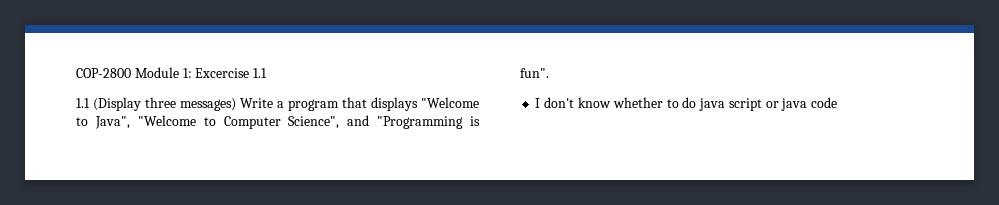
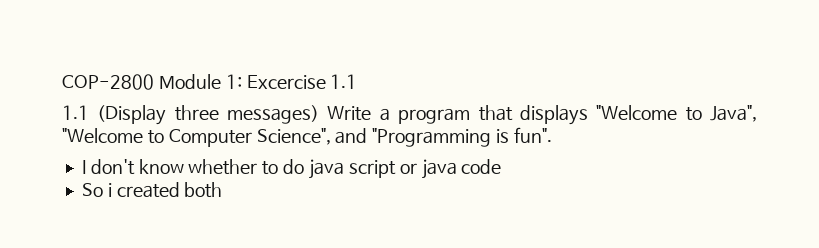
(838, 102) none -> [81,182,223,198] // So i created both

